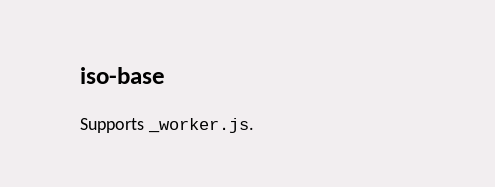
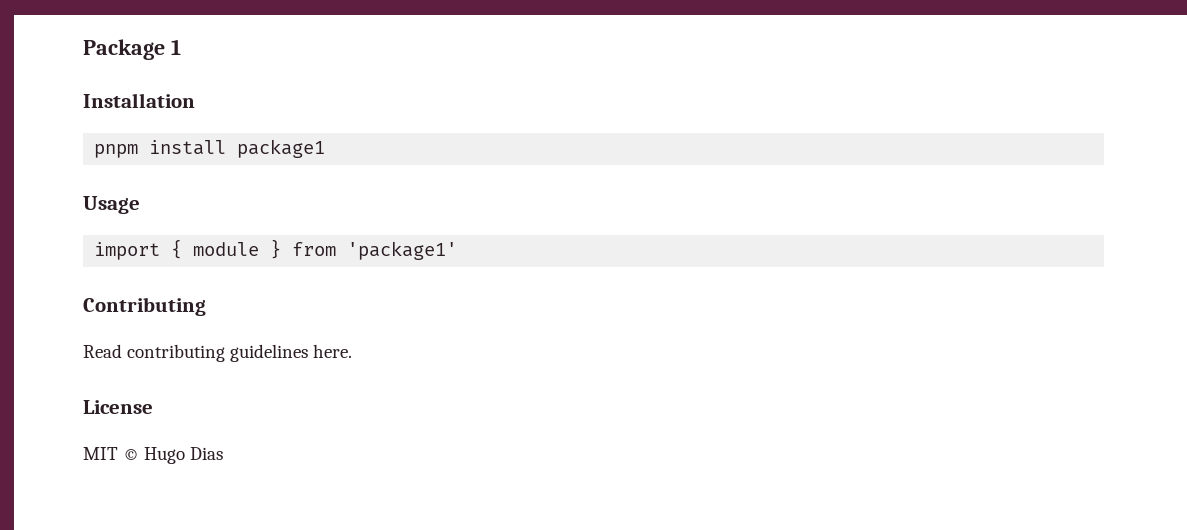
[80,67,165,84] [80,118,254,133] iso-base // Supports _worker.js. -> [83,39,181,60] [83,93,195,108] [94,139,326,158] [83,196,140,214] [94,239,458,260] [83,297,206,316] [83,344,353,362] [83,400,153,414] [83,447,224,464] Package 1 // Installation // pnpm install package1 // Usage // import { module } from 'package1' // Contributing // Read contributing guidelines here. // License // MIT © Hugo Dias

